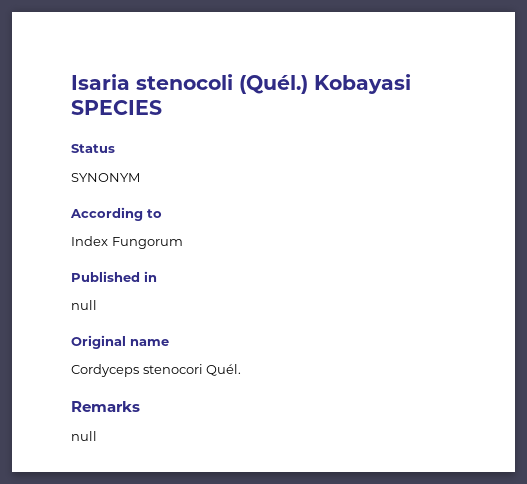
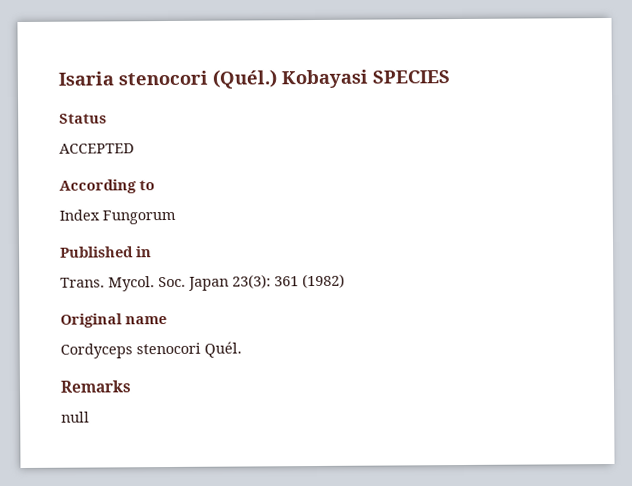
[136,74,233,90] stenocoli -> [118,70,208,86] stenocori
[71,173,140,182] SYNONYM -> [59,143,135,154] ACCEPTED
[71,300,97,310] null -> [60,273,345,292] Trans. Mycol. Soc. Japan 23(3): 361 (1982)

